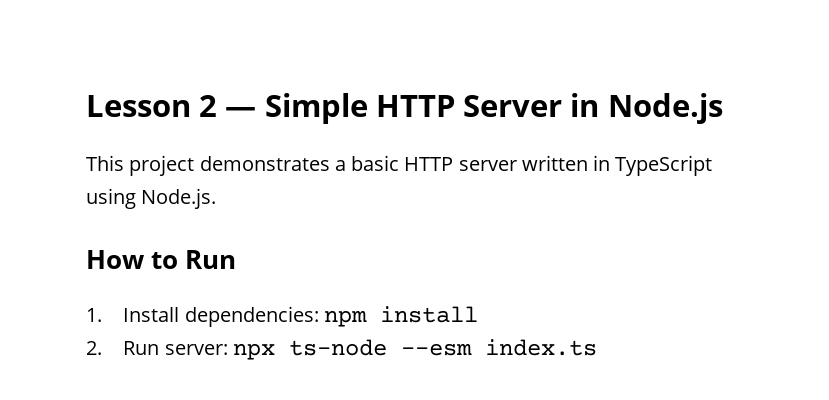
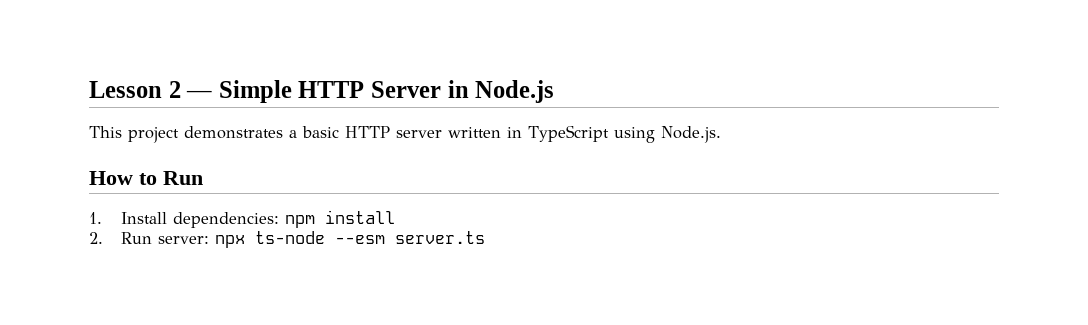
[484,339,597,356] index.ts -> [395,231,486,244] server.ts

